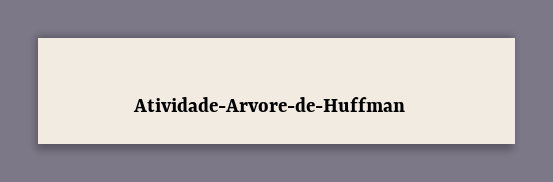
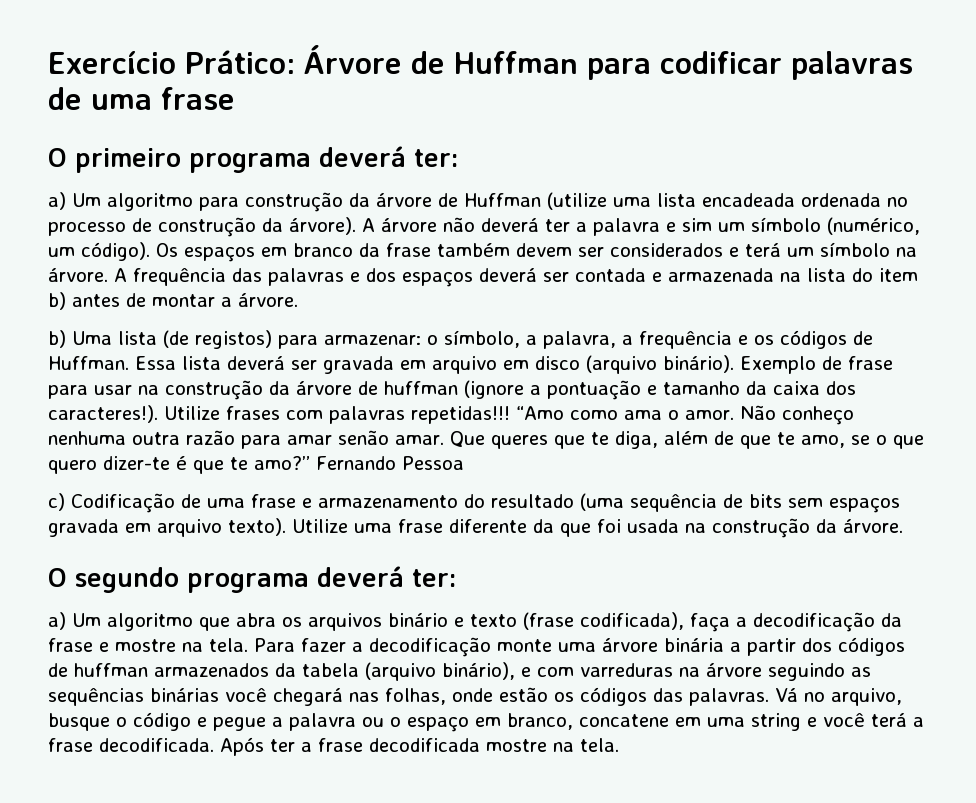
[133,97,405,112] Atividade-Arvore-de-Huffman -> [48,45,913,80] [48,87,235,110] [48,146,458,173] [48,192,908,212] [48,217,920,237] [48,242,917,262] [48,268,918,287] [48,292,298,310] [48,330,873,349] [48,355,893,374] [48,380,856,400] [48,405,854,425] [48,430,924,449] [48,456,464,474] [48,493,900,513] [48,518,903,538] [48,566,456,593] [48,612,902,632] [48,637,905,657] [48,662,871,681] [48,687,902,706] [48,712,924,732] [48,737,619,756] Exercício Prático: Árvore de Huffman para codificar palavras de uma frase // O primeiro programa deverá ter: // a) Um algoritmo para construção da árvore de Huffman (utilize uma lista encadeada ordenada no processo de construção da árvore). A árvore não deverá ter a palavra e sim um símbolo (numérico, um código). Os espaços em branco da frase também devem ser considerados e terá um símbolo na árvore. A frequência das palavras e dos espaços deverá ser contada e armazenada na lista do item b) antes de montar a árvore. // b) Uma lista (de registos) para armazenar: o símbolo, a palavra, a frequência e os códigos de Huffman. Essa lista deverá ser gravada em arquivo em disco (arquivo binário). Exemplo de frase para usar na construção da árvore de huffman (ignore a pontuação e tamanho da caixa dos caracteres!). Utilize frases com palavras repetidas!!! “Amo como ama o amor. Não conheço nenhuma outra razão para amar senão amar. Que queres que te diga, além de que te amo, se o que quero dizer-te é que te amo?” Fernando Pessoa // c) Codificação de uma frase e armazenamento do resultado (uma sequência de bits sem espaços gravada em arquivo texto). Utilize uma frase diferente da que foi usada na construção da árvore. // O segundo programa deverá ter: // a) Um algoritmo que abra os arquivos binário e texto (frase codificada), faça a decodificação da frase e mostre na tela. Para fazer a decodificação monte uma árvore binária a partir dos códigos de huffman armazenados da tabela (arquivo binário), e com varreduras na árvore seguindo as sequências binárias você chegará nas folhas, onde estão os códigos das palavras. Vá no arquivo, busque o código e pegue a palavra ou o espaço em branco, concatene em uma string e você terá a frase decodificada. Após ter a frase decodificada mostre na tela.

